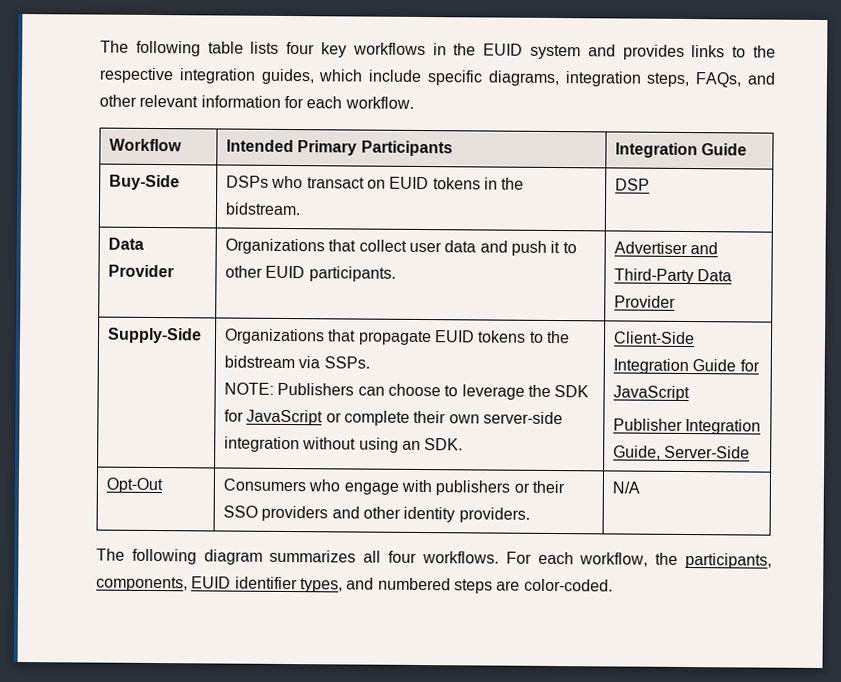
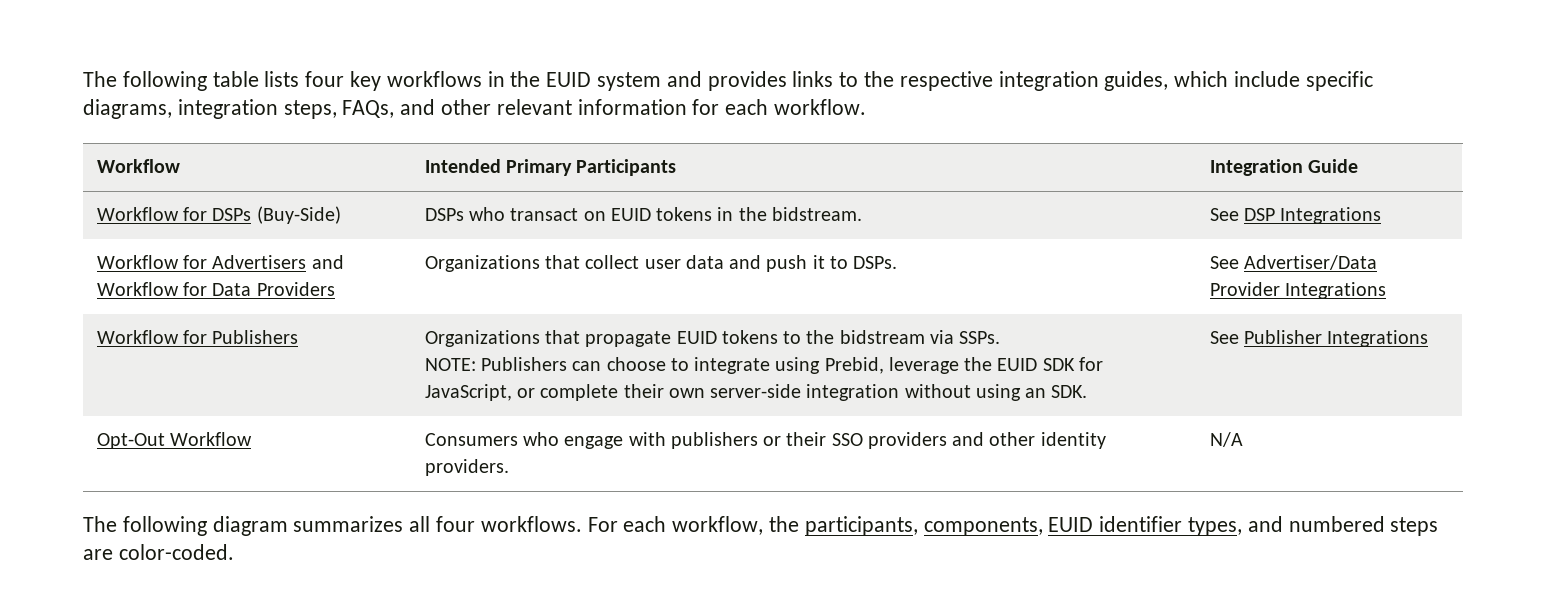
[109,174,181,191] Buy-Side -> [96,206,341,224] Workflow for DSPs (Buy-Side)
(302, 209) none -> [1209,208,1239,221] See
[108,237,145,250] [108,264,175,278] // Data Provider -> [1280,207,1382,224] [96,255,344,269] [96,282,335,296] Integrations // Workflow for Advertisers and Workflow for Data Providers
[225,265,396,282] [614,241,719,255] [614,268,733,285] [614,295,677,308] [107,327,203,344] other EUID participants. | Advertiser and Third-Party Data Provider // Supply-Side -> [853,256,898,269] [1209,255,1378,270] [1209,282,1387,299] [96,330,299,344] DSPs. | See Advertiser/Data Provider Integrations // Workflow for Publishers
(459, 391) none -> [694,357,884,374] integrate using Prebid,
(552, 390) none -> [997,358,1038,371] EUID
[246,409,324,426] JavaScript -> [424,384,512,401] JavaScript,
[613,331,696,345] [613,358,760,375] [613,385,691,402] [613,418,762,435] [613,445,751,460] Client-Side Integration Guide for JavaScript // Publisher Integration Guide, Server-Side -> [1209,330,1429,347] See Publisher Integrations
(164, 485) none -> [170,432,253,446] Workflow

